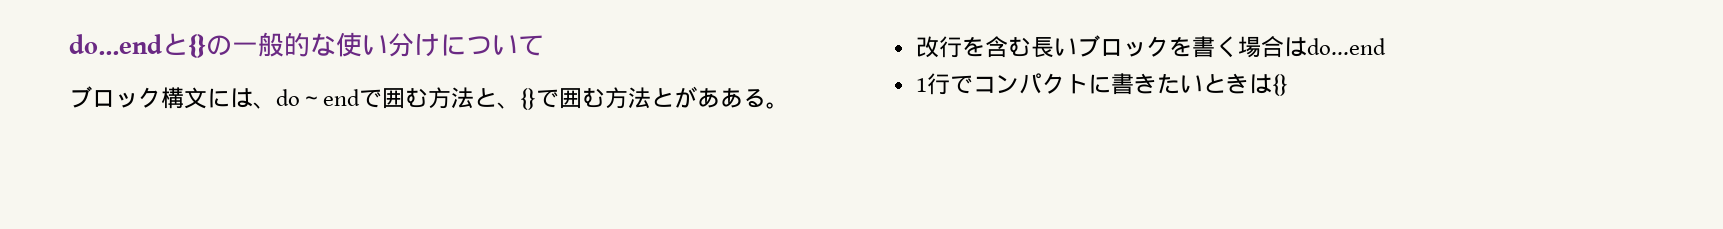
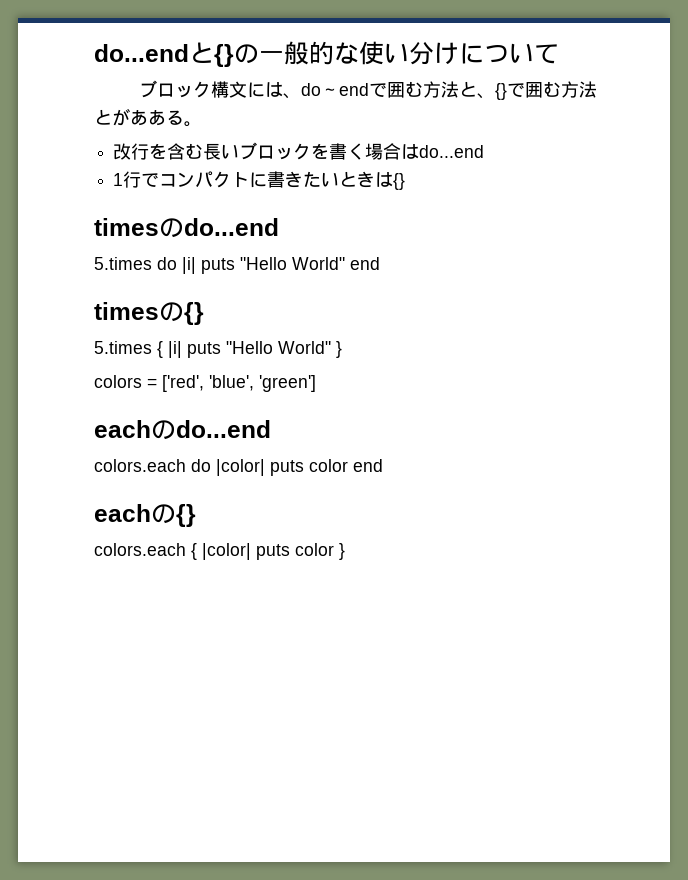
(1288, 85) none -> [94,218,279,238] [94,257,380,274] [94,302,204,325] [94,341,342,358] [94,375,316,392] [94,420,271,440] [94,459,383,476] [94,504,196,527] [94,543,345,560] // timesのdo...end // 5.times do |i| puts "Hello World" end // timesの{} // 5.times { |i| puts "Hello World" } // colors = ['red', 'blue', 'green'] // eachのdo...end // colors.each do |color| puts color end // eachの{} // colors.each { |color| puts color }

